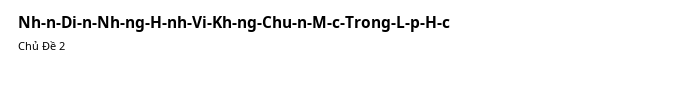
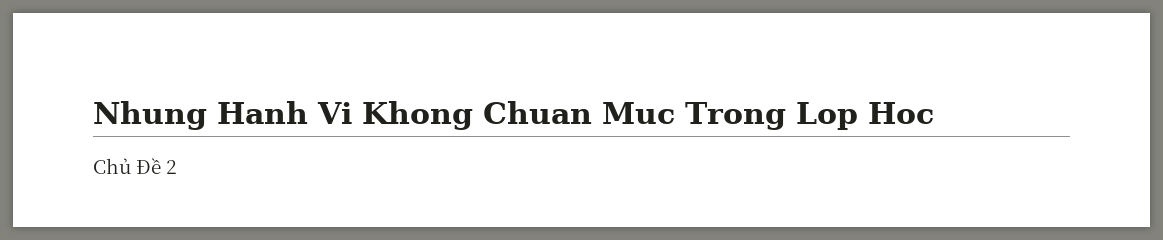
[18,16,450,32] Nh-n-Di-n-Nh-ng-H-nh-Vi-Kh-ng-Chu-n-M-c-Trong-L-p-H-c -> [93,101,934,130] Nhung Hanh Vi Khong Chuan Muc Trong Lop Hoc

